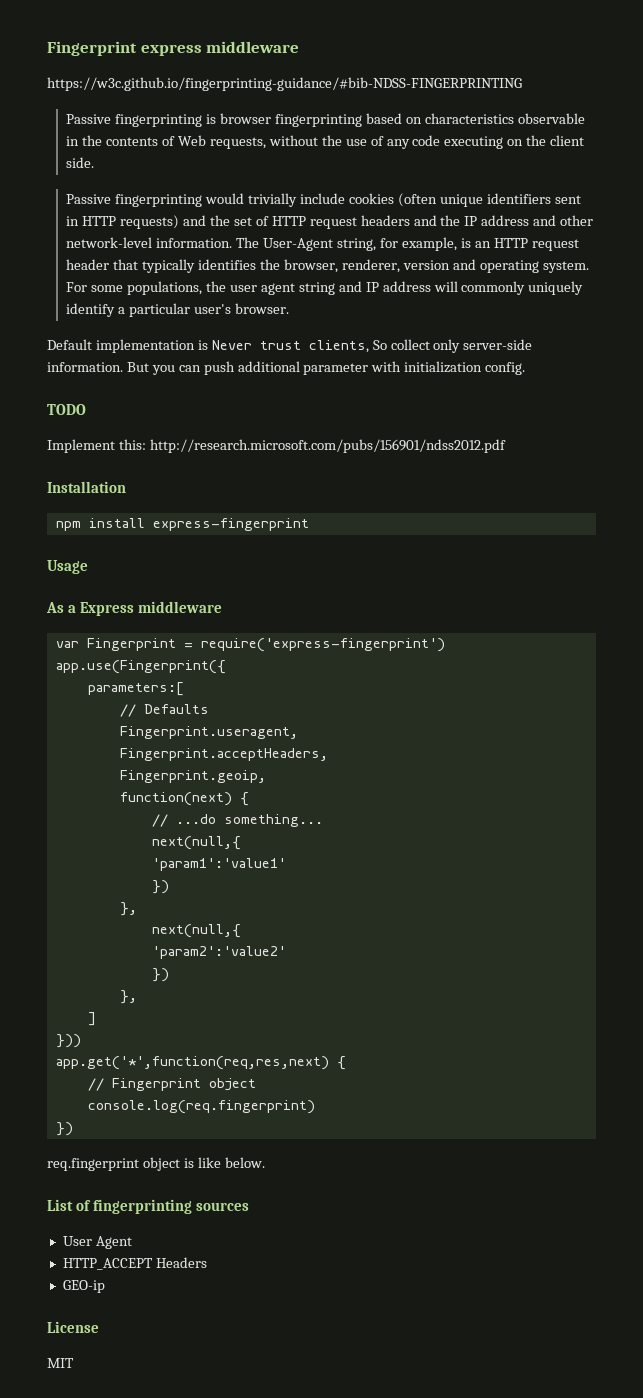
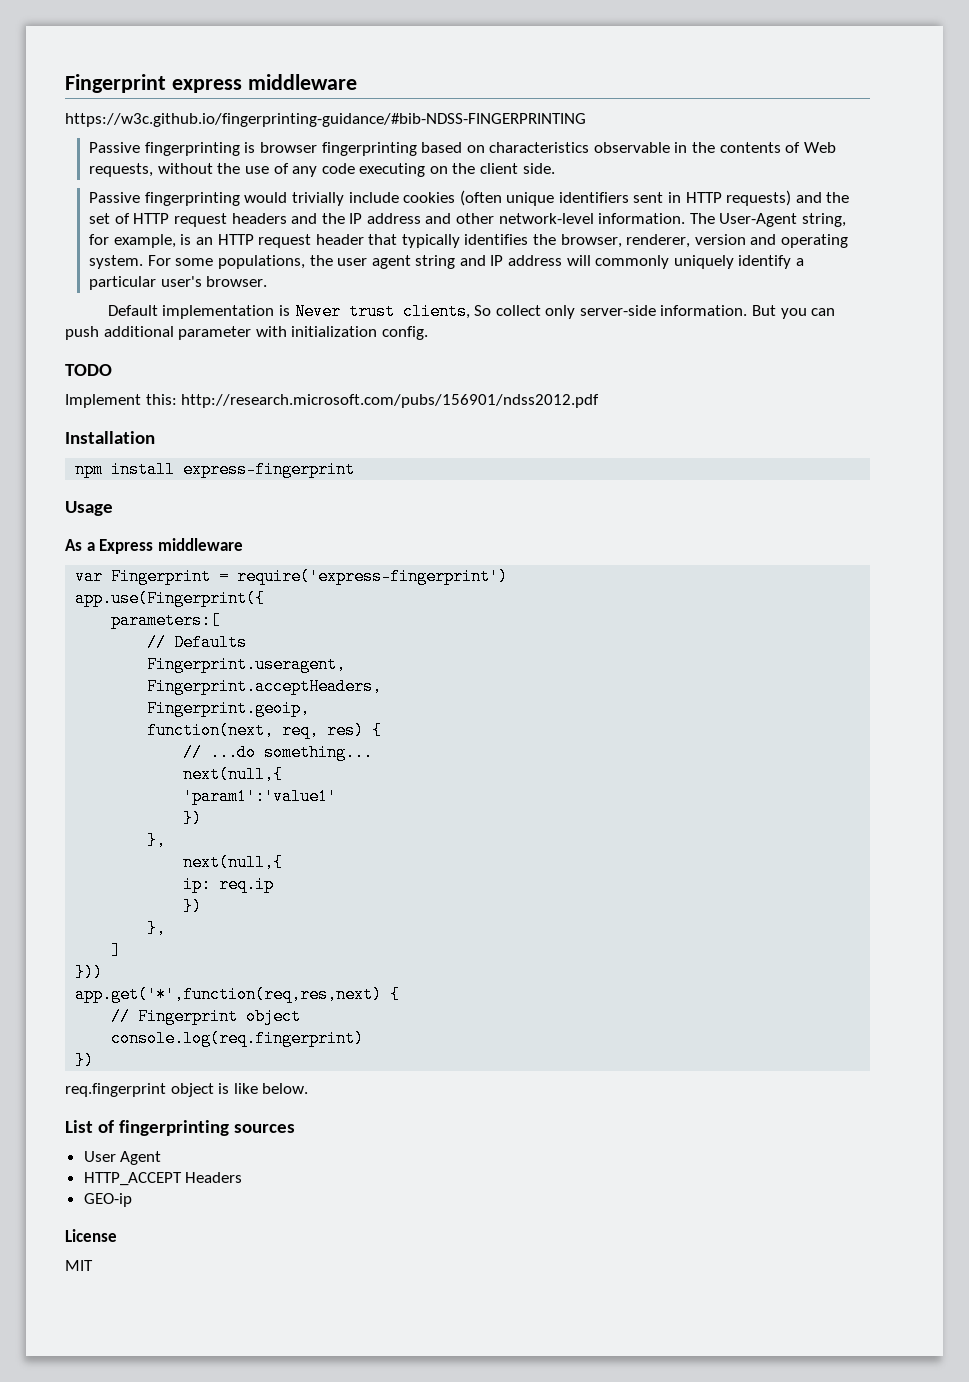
[119,792,232,806] function(next) -> [147,722,365,739] function(next, req, res)
[151,946,286,959] 'param2':'value2' -> [183,876,275,893] ip: req.ip

